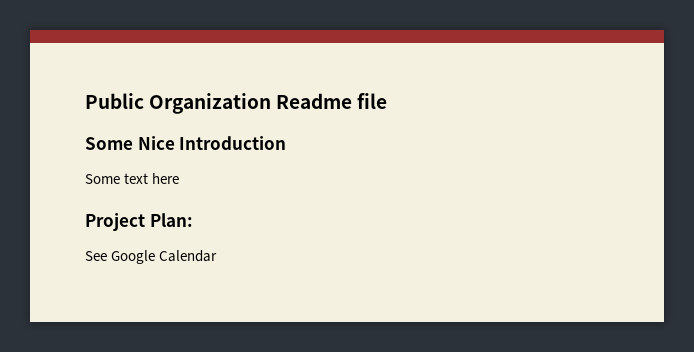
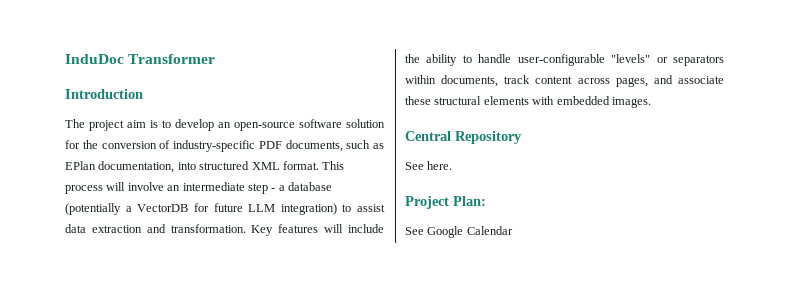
[85,93,388,114] [85,136,287,150] [85,173,180,184] Public Organization Readme file // Some Nice Introduction // Some text here -> [65,54,216,64] [65,89,143,99] [65,119,385,131] [65,140,384,152] [65,161,345,173] [65,182,332,194] [65,203,385,215] [65,224,384,236] [405,54,724,66] [405,75,724,87] [405,96,651,108] [405,131,522,144] [405,161,453,170] InduDoc Transformer // Introduction // The project aim is to develop an open-source software solution for the conversion of industry-specific PDF documents, such as EPlan documentation, into structured XML format. This process will involve an intermediate step - a database (potentially a VectorDB for future LLM integration) to assist data extraction and transformation. Key features will include the ability to handle user-configurable "levels" or separators within documents, track content across pages, and associate these structural elements with embedded images. // Central Repository // See here.

